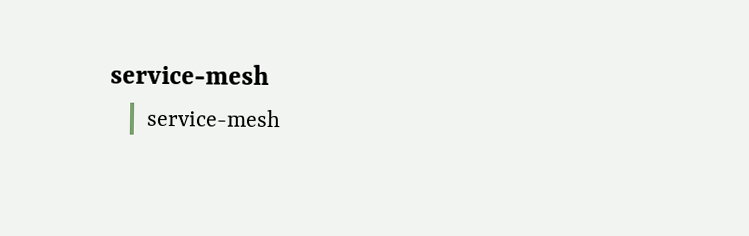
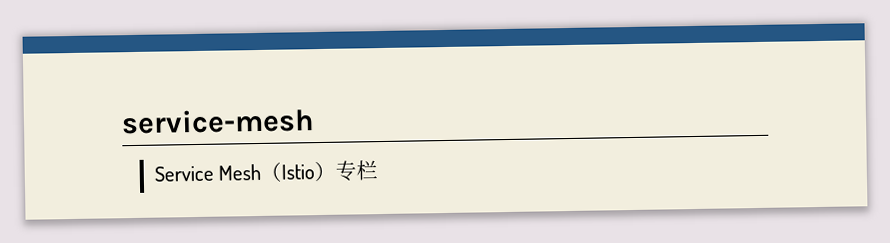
[146,108,282,128] service-mesh -> [153,160,379,182] Service Mesh（Istio）专栏

